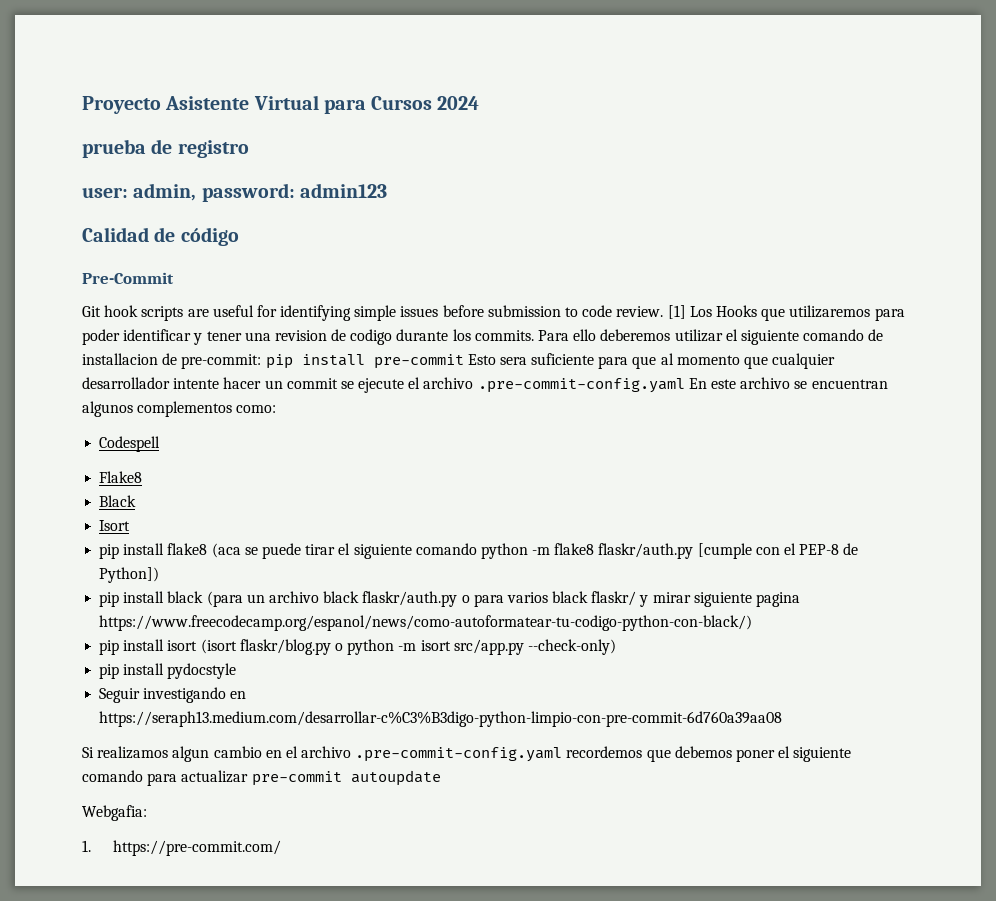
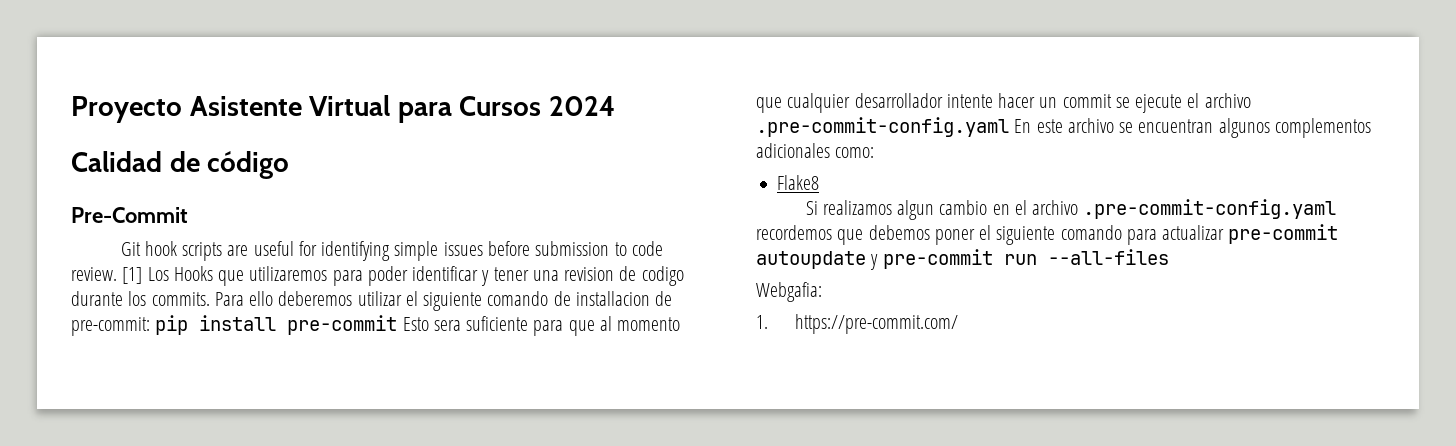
[82,139,249,158] [82,183,387,202] // prueba de registro // user: admin, password: admin123 -> (615, 106) none
(233, 409) none -> [756,143,830,158] adicionales
[99,436,161,452] // Codespell -> (875, 152) none
[99,495,137,507] [99,520,131,531] [99,543,859,559] [99,567,160,583] [99,591,801,607] [99,615,753,631] [99,639,616,655] [99,663,237,679] [99,687,247,703] [99,711,783,727] // Black // Isort // pip install flake8 (aca se puede tirar el siguiente comando python -m flake8 flaskr/auth.py [cumple con el PEP-8 de Python]) // pip install black (para un archivo black flaskr/auth.py o para varios black flaskr/ y mirar siguiente pagina https://www.freecodecamp.org/espanol/news/como-autoformatear-tu-codigo-python-con-black/) // pip install isort (isort flaskr/blog.py o python -m isort src/app.py --check-only) // pip install pydocstyle // Seguir investigando en https://seraph13.medium.com/desarrollar-c%C3%B3digo-python-limpio-con-pre-commit-6d760a39aa08 -> (820, 182) none
(441, 778) none -> [870,249,1169,270] y pre-commit run --all-files

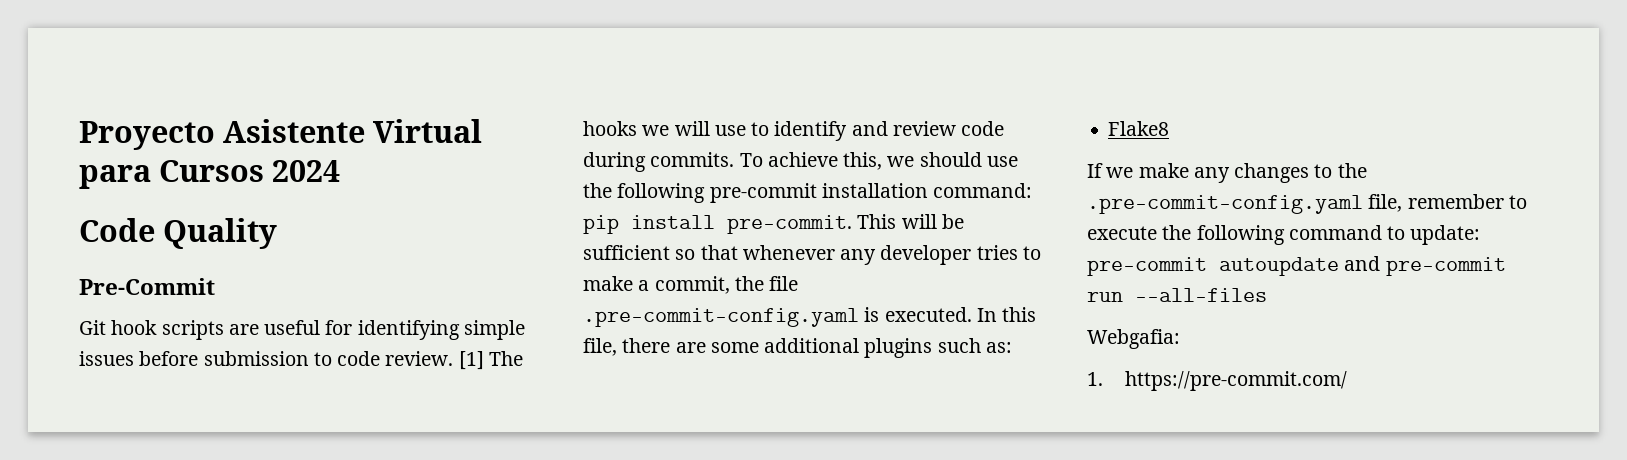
[71,151,290,179] Calidad de código -> [79,218,278,249] Code Quality
[147,266,684,286] [71,291,673,311] [71,315,681,336] [756,93,1251,113] [756,117,1371,138] [756,143,875,158] [777,175,820,190] [805,199,1337,220] [756,225,1225,245] Los Hooks que utilizaremos para poder identificar y tener una revision de codigo durante los commits. Para ello deberemos utilizar el siguiente comando de installacion de pre-commit: pip install pre-commit Esto sera suficiente para que al momento que cualquier desarrollador intente hacer un commit se ejecute el archivo .pre-commit-config.yaml En este archivo se encuentran algunos complementos adicionales como: // Flake8 // Si realizamos algun cambio en el archivo .pre-commit-config.yaml recordemos que debemos poner el siguiente comando para actualizar -> [488,351,523,366] [583,121,1005,141] [583,152,1018,172] [583,183,1033,203] [583,214,964,234] [583,245,1041,265] [583,276,799,294] [583,307,1037,327] [583,338,1012,358] [1108,121,1170,136] [1087,163,1367,183] [1087,194,1527,214] [1087,225,1481,245] The hooks we will use to identify and review code during commits. To achieve this, we should use the following pre-commit installation command: pip install pre-commit. This will be sufficient so that whenever any developer tries to make a commit, the file .pre-commit-config.yaml is executed. In this file, there are some additional plugins such as: // Flake8 // If we make any changes to the .pre-commit-config.yaml file, remember to execute the following command to update:
[870,254,879,270] y -> [1344,256,1381,271] and

